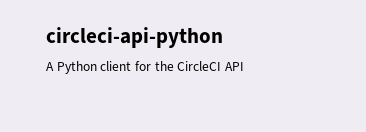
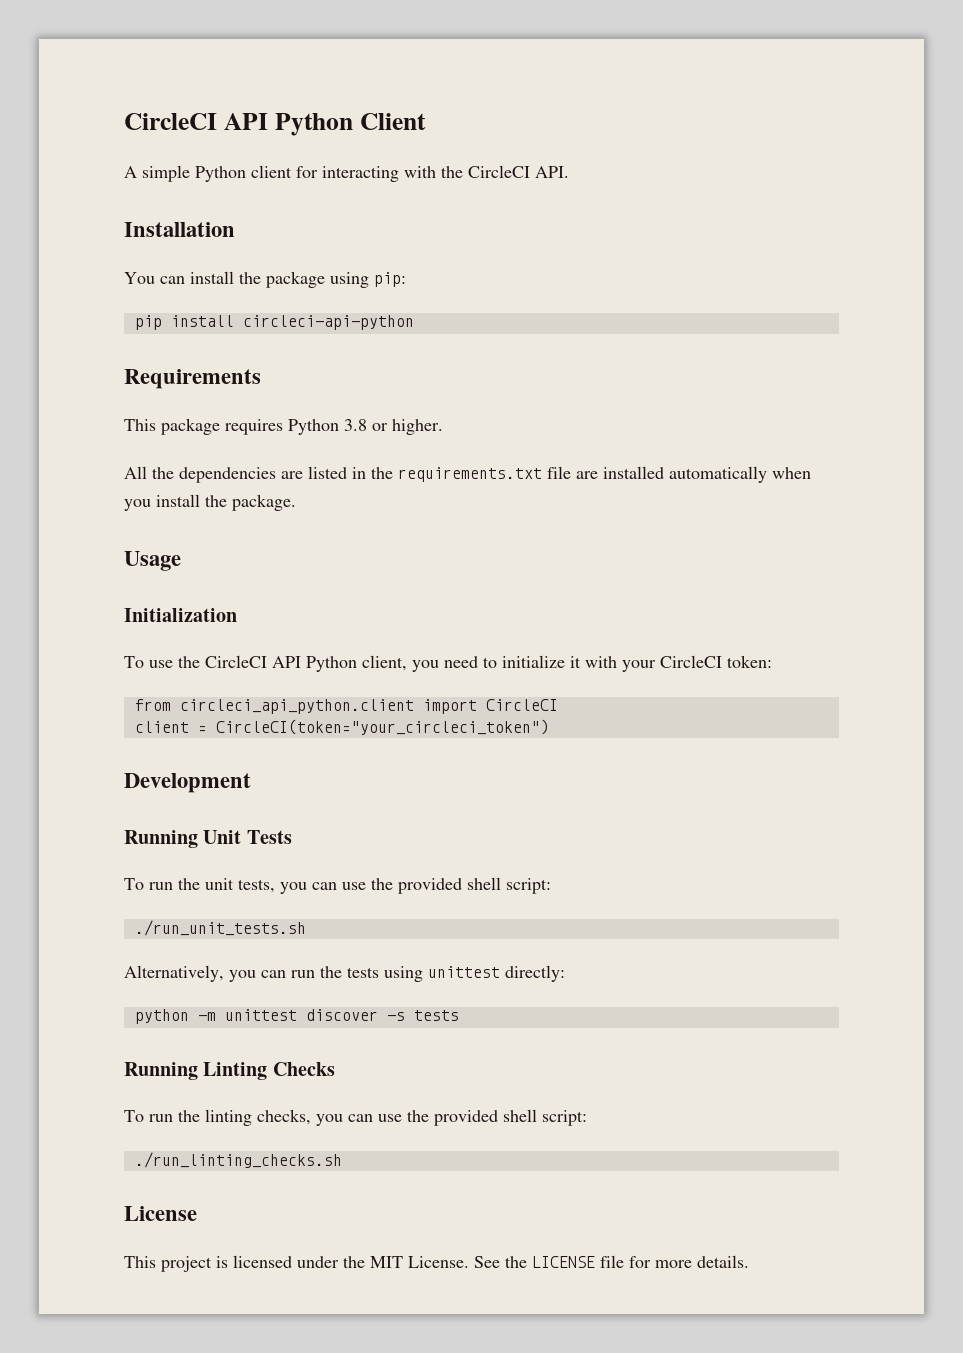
[46,27,223,48] circleci-api-python -> [124,113,426,136] CircleCI API Python Client
(54, 66) none -> [142,165,190,182] simple
[154,61,244,71] the CircleCI API -> [322,165,569,182] [124,222,235,237] [124,271,406,288] [134,315,414,330] [124,369,261,389] [124,418,443,435] [124,466,811,483] [124,494,296,511] [124,551,181,571] [124,608,237,622] [124,655,772,672] [134,699,558,714] [134,719,549,735] [124,773,251,793] [124,830,292,848] [124,877,551,894] [134,920,306,936] [124,965,565,982] [134,1009,459,1024] [124,1062,335,1080] [124,1109,587,1126] [134,1152,342,1168] [124,1206,197,1221] [124,1255,749,1272] interacting with the CircleCI API. // Installation // You can install the package using pip: // pip install circleci-api-python // Requirements // This package requires Python 3.8 or higher. // All the dependencies are listed in the requirements.txt file are installed automatically when you install the package. // Usage // Initialization // To use the CircleCI API Python client, you need to initialize it with your CircleCI token: // from circleci_api_python.client import CircleCI // client = CircleCI(token="your_circleci_token") // Development // Running Unit Tests // To run the unit tests, you can use the provided shell script: // ./run_unit_tests.sh // Alternatively, you can run the tests using unittest directly: // python -m unittest discover -s tests // Running Linting Checks // To run the linting checks, you can use the provided shell script: // ./run_linting_checks.sh // License // This project is licensed under the MIT License. See the LICENSE file for more details.

